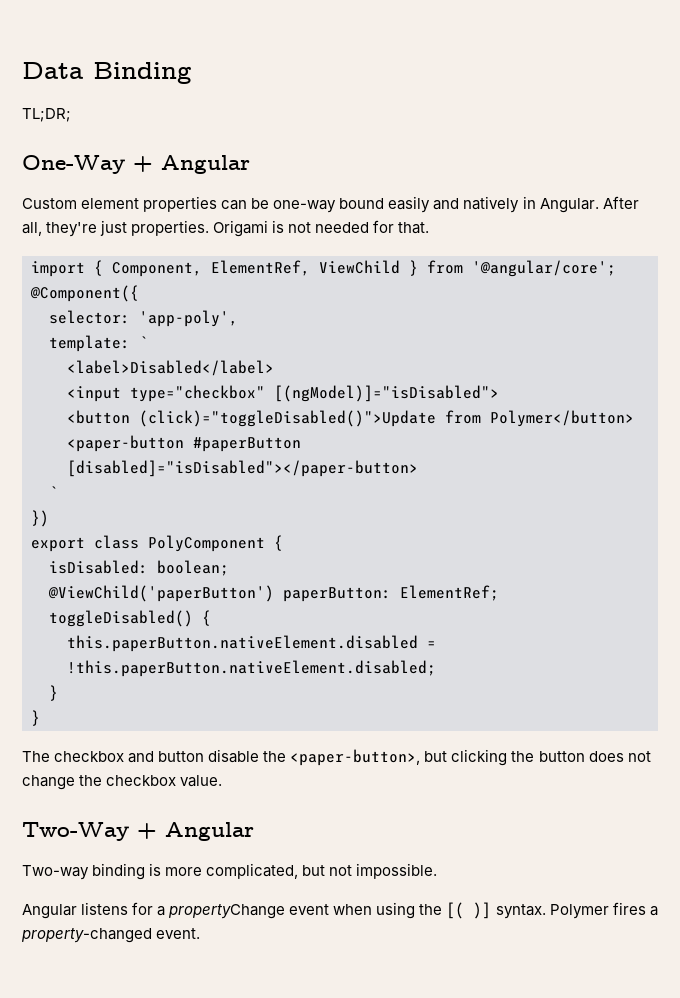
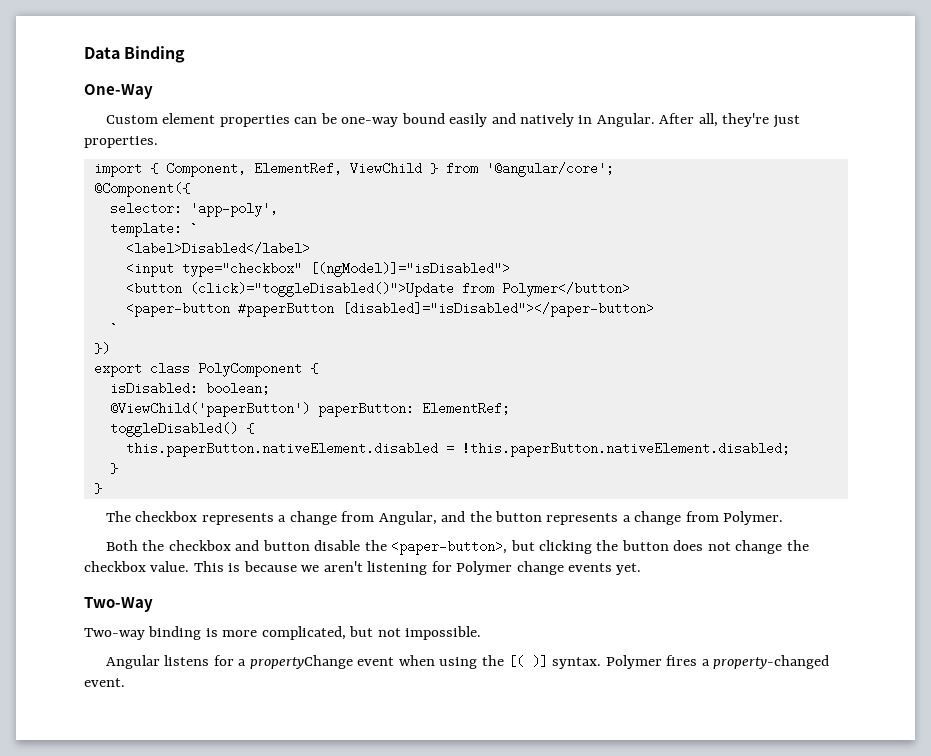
[22,108,71,122] // TL;DR; -> (186, 54) none
[133,155,250,174] + Angular -> (153, 91) none
[213,220,430,237] Origami is not needed for that. -> (158, 142) none
(125, 756) none -> [201,511,784,525] [105,540,231,551] represents a change from Angular, and the button represents a change from Polymer. // Both the checkbox
(223, 781) none -> [193,561,642,575] This is because we aren't listening for Polymer change events yet.
[137,822,254,841] + Angular -> (153, 604) none

